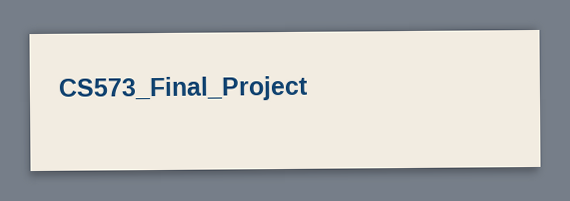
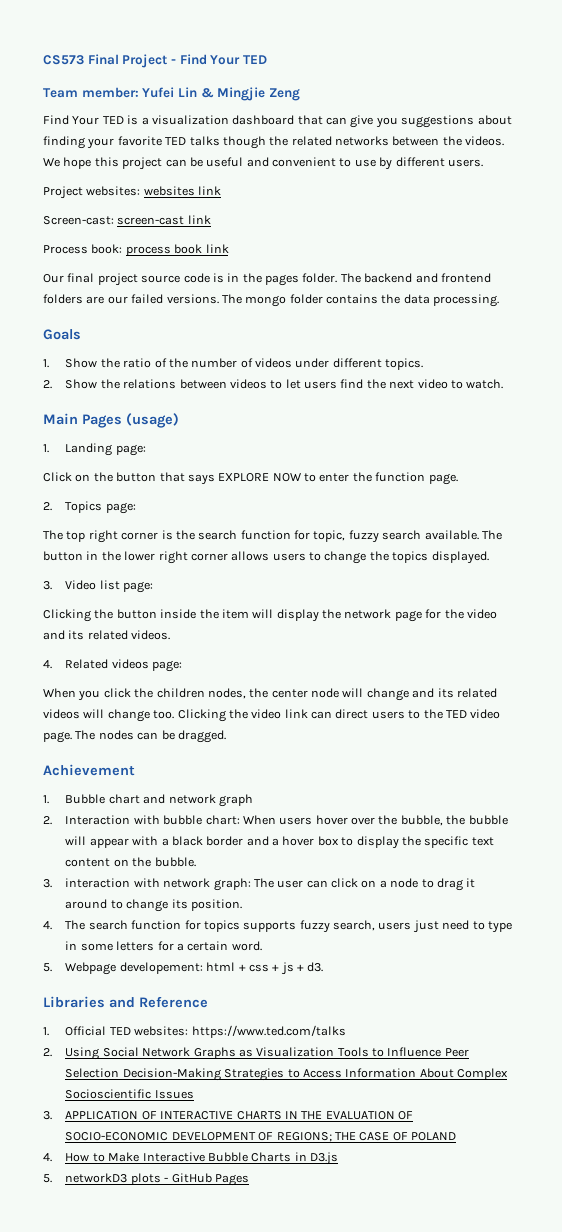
[58,75,308,102] CS573_Final_Project -> [43,54,267,68] [43,87,300,101] [43,115,512,128] [43,136,505,149] [43,157,483,170] [43,186,222,199] [43,215,211,225] [43,244,229,256] [43,273,491,286] [43,294,500,307] [43,329,81,340] [43,358,424,370] [43,379,504,389] [43,413,179,428] [43,443,146,456] [43,472,458,485] [43,501,136,514] [43,530,502,543] [43,551,489,564] [43,580,154,593] [43,609,497,622] [43,630,171,640] [43,659,183,672] [43,688,497,701] [43,709,501,722] [43,730,226,743] [43,764,135,776] [43,794,253,807] [43,815,508,826] [65,836,494,849] [65,857,196,867] [43,878,476,891] [65,899,242,912] [43,920,512,933] [65,941,262,951] [43,962,324,975] [43,996,208,1008] [43,1025,346,1038] [43,1047,469,1060] [65,1068,509,1081] [65,1089,194,1099] [43,1111,414,1120] [65,1132,457,1142] [43,1152,339,1165] [43,1173,249,1186] CS573 Final Project - Find Your TED // Team member: Yufei Lin & Mingjie Zeng // Find Your TED is a visualization dashboard that can give you suggestions about finding your favorite TED talks though the related networks between the videos. We hope this project can be useful and convenient to use by different users. // Project websites: websites link // Screen-cast: screen-cast link // Process book: process book link // Our final project source code is in the pages folder. The backend and frontend folders are our failed versions. The mongo folder contains the data processing. // Goals // 1. Show the ratio of the number of videos under different topics. // 2. Show the relations between videos to let users find the next video to watch. // Main Pages (usage) // 1. Landing page: // Click on the button that says EXPLORE NOW to enter the function page. // 2. Topics page: // The top right corner is the search function for topic, fuzzy search available. The button in the lower right corner allows users to change the topics displayed. // 3. Video list page: // Clicking the button inside the item will display the network page for the video and its related videos. // 4. Related videos page: // When you click the children nodes, the center node will change and its related videos will change too. Clicking the video link can direct users to the TED video page. The nodes can be dragged. // Achievement // 1. Bubble chart and network graph // 2. Interaction with bubble chart: When users hover over the bubble, the bubble will appear with a black border and a hover box to display the specific text content on the bubble. // 3. interaction with network graph: The user can click on a node to drag it around to change its position. // 4. The search function for topics supports fuzzy search, users just need to type in some letters for a certain word. // 5. Webpage developement: html + css + js + d3. // Libraries and Reference // 1. Official TED websites: https://www.ted.com/talks // 2. Using Social Network Graphs as Visualization Tools to Influence Peer Selection Decision-Making Strategies to Access Information About Complex Socioscientific Issues // 3. APPLICATION OF INTERACTIVE CHARTS IN THE EVALUATION OF SOCIO-ECONOMIC DEVELOPMENT OF REGIONS; THE CASE OF POLAND // 4. How to Make Interactive Bubble Charts in D3.js // 5. networkD3 plots - GitHub Pages

